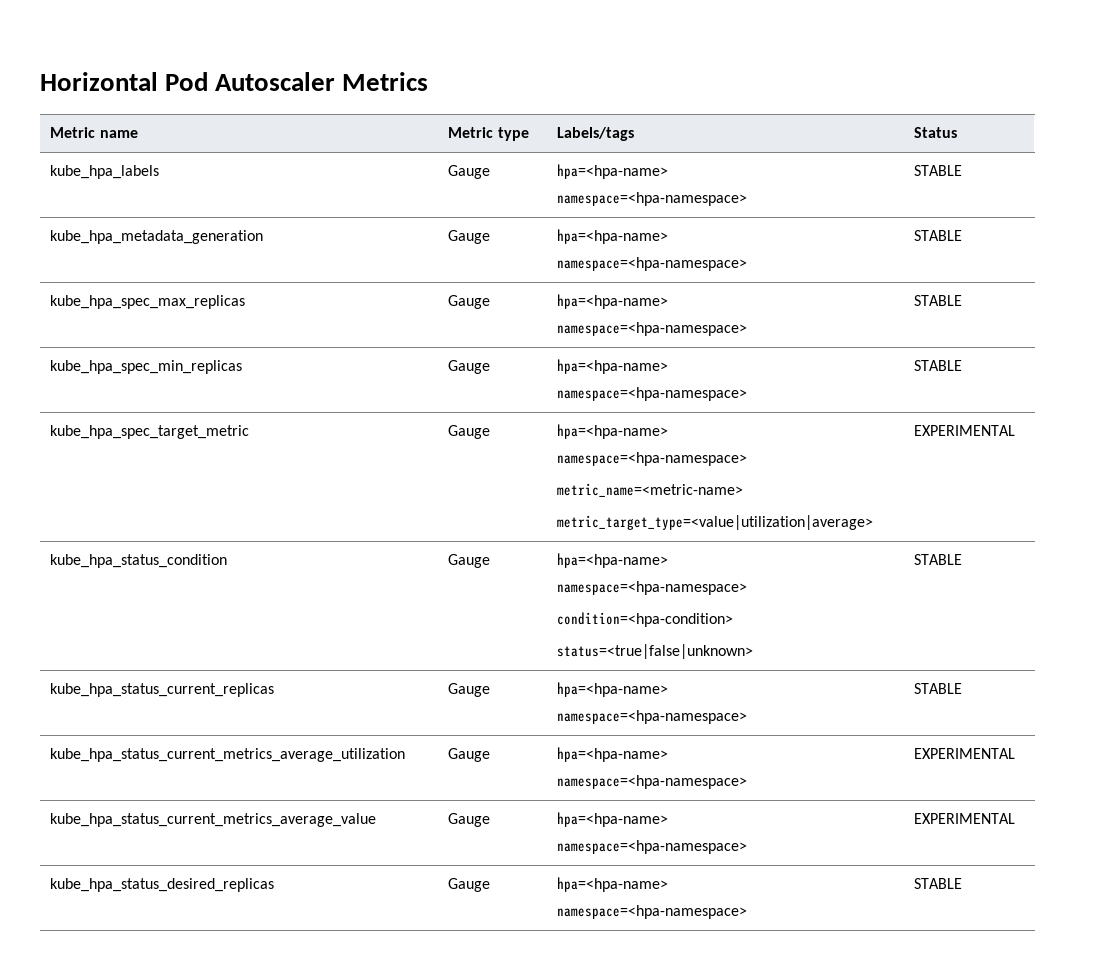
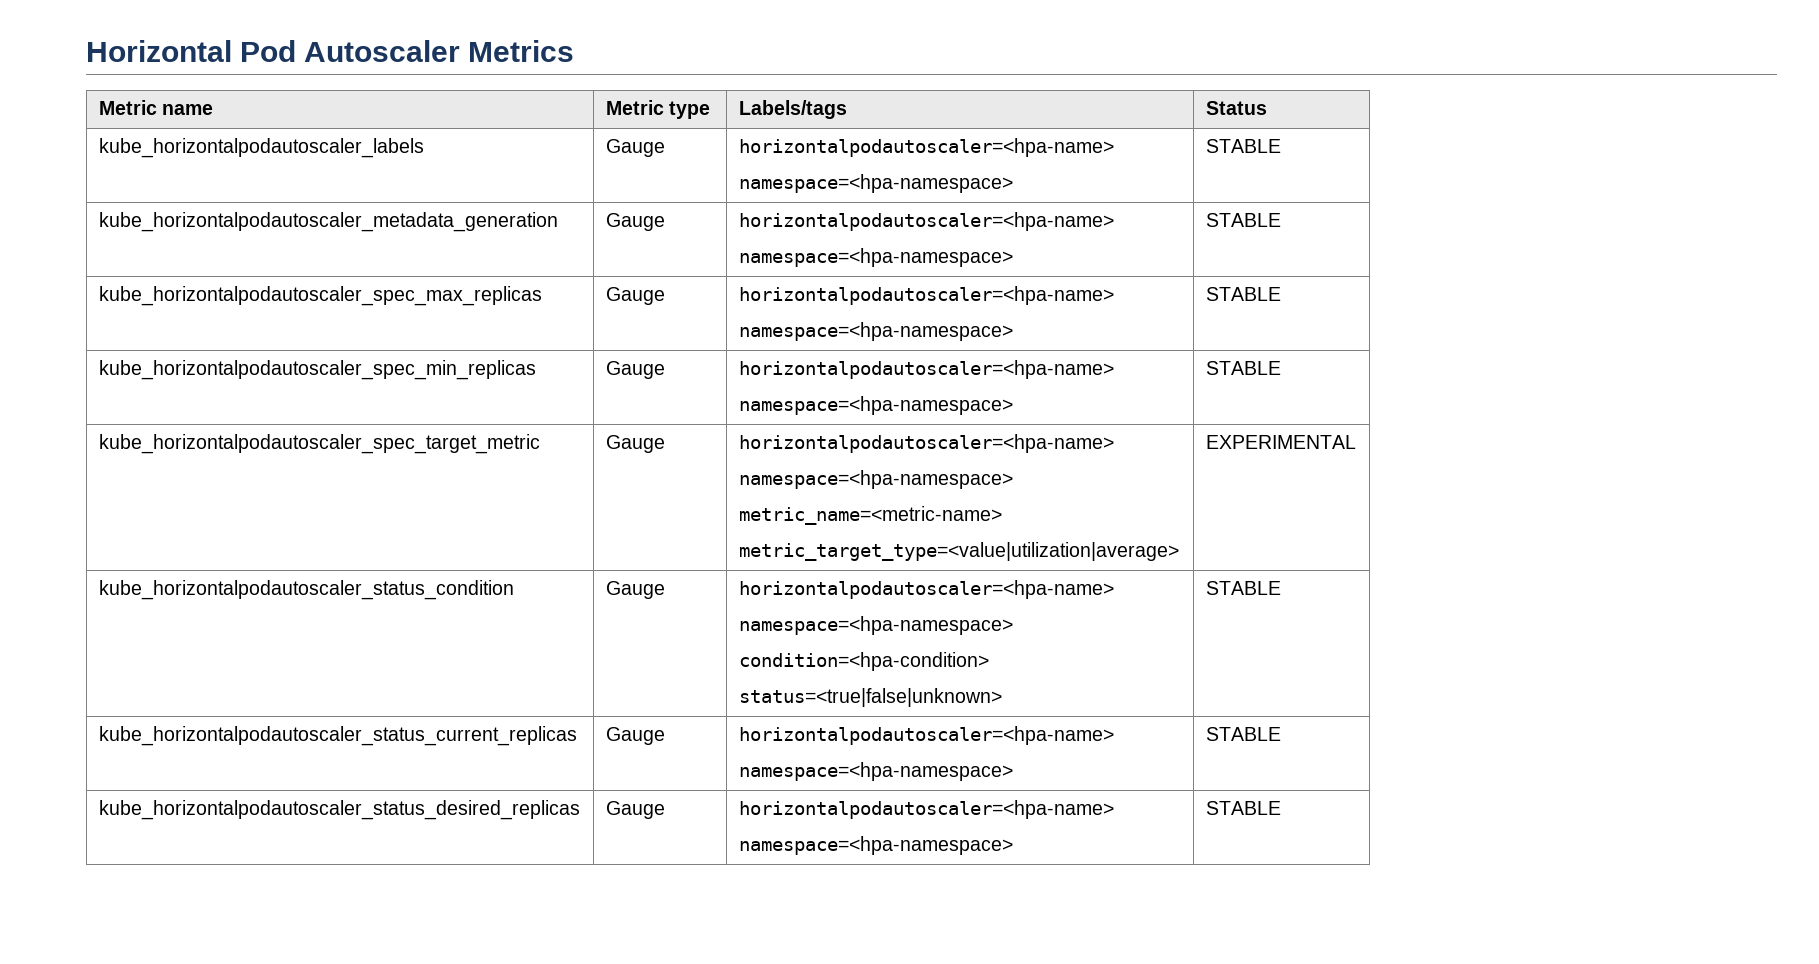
[50,165,160,179] [448,165,491,179] [557,164,669,179] [557,192,748,206] [914,165,963,176] [50,230,264,244] [448,230,491,244] [557,229,669,244] [557,257,748,271] [914,230,963,241] [50,295,246,309] [448,295,491,309] [557,294,669,309] [557,322,748,336] [914,295,963,306] [50,360,243,374] [448,360,491,374] [557,359,669,374] [557,387,748,401] [914,360,963,371] [50,425,250,439] [448,425,491,439] [557,424,669,439] kube_hpa_labels | Gauge | hpa=<hpa-name> // namespace=<hpa-namespace> | STABLE // kube_hpa_metadata_generation | Gauge | hpa=<hpa-name> // namespace=<hpa-namespace> | STABLE // kube_hpa_spec_max_replicas | Gauge | hpa=<hpa-name> // namespace=<hpa-namespace> | STABLE // kube_hpa_spec_min_replicas | Gauge | hpa=<hpa-name> // namespace=<hpa-namespace> | STABLE // kube_hpa_spec_target_metric | Gauge | hpa=<hpa-name> -> [98,138,424,158] [605,139,665,157] [738,138,1114,157] [738,174,1013,193] [1205,139,1281,153] [98,212,558,232] [605,213,665,231] [738,212,1114,231] [738,248,1013,267] [1205,213,1281,227] [98,286,542,306] [605,287,665,305] [738,286,1114,305] [738,322,1013,341] [1205,287,1281,301] [98,360,536,380] [605,361,665,379] [738,360,1114,379] [738,396,1013,415] [1205,361,1281,375] [98,434,540,454] [605,435,665,453] [738,434,1114,453] kube_horizontalpodautoscaler_labels | Gauge | horizontalpodautoscaler=<hpa-name> // namespace=<hpa-namespace> | STABLE // kube_horizontalpodautoscaler_metadata_generation | Gauge | horizontalpodautoscaler=<hpa-name> // namespace=<hpa-namespace> | STABLE // kube_horizontalpodautoscaler_spec_max_replicas | Gauge | horizontalpodautoscaler=<hpa-name> // namespace=<hpa-namespace> | STABLE // kube_horizontalpodautoscaler_spec_min_replicas | Gauge | horizontalpodautoscaler=<hpa-name> // namespace=<hpa-namespace> | STABLE // kube_horizontalpodautoscaler_spec_target_metric | Gauge | horizontalpodautoscaler=<hpa-name>
[50,554,228,568] [448,554,491,568] [557,553,669,568] kube_hpa_status_condition | Gauge | hpa=<hpa-name> -> [98,580,514,600] [605,581,665,599] [738,580,1114,599] kube_horizontalpodautoscaler_status_condition | Gauge | horizontalpodautoscaler=<hpa-name>
[50,683,275,697] [448,683,491,697] [557,682,669,697] [557,710,748,724] [914,683,963,694] [50,748,406,762] [448,748,491,762] [557,747,669,762] [557,775,748,789] [914,748,1016,759] [50,813,377,827] [448,813,491,827] [557,812,669,827] [557,840,748,854] [914,813,1016,824] [50,878,275,892] [448,878,491,892] [557,877,669,892] kube_hpa_status_current_replicas | Gauge | hpa=<hpa-name> // namespace=<hpa-namespace> | STABLE // kube_hpa_status_current_metrics_average_utilization | Gauge | hpa=<hpa-name> // namespace=<hpa-namespace> | EXPERIMENTAL // kube_hpa_status_current_metrics_average_value | Gauge | hpa=<hpa-name> // namespace=<hpa-namespace> | EXPERIMENTAL // kube_hpa_status_desired_replicas | Gauge | hpa=<hpa-name> -> [98,726,577,746] [605,727,665,745] [738,726,1114,745] [738,762,1013,781] [1205,727,1281,741] [98,800,580,820] [605,801,665,819] [738,800,1114,819] kube_horizontalpodautoscaler_status_current_replicas | Gauge | horizontalpodautoscaler=<hpa-name> // namespace=<hpa-namespace> | STABLE // kube_horizontalpodautoscaler_status_desired_replicas | Gauge | horizontalpodautoscaler=<hpa-name>

